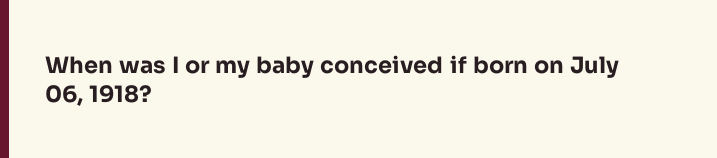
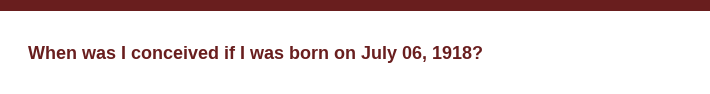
[185,55,467,78] or my baby conceived if -> [131,46,284,59] conceived if I was

